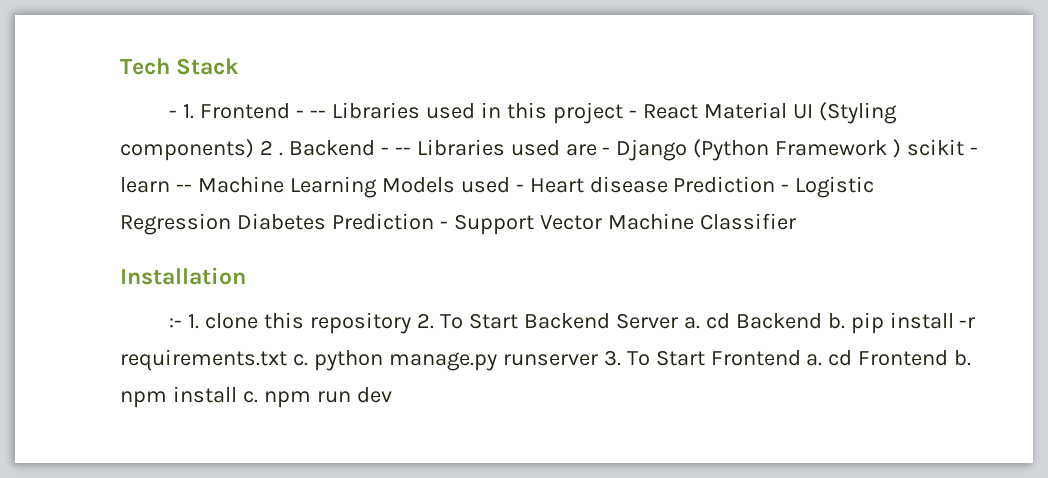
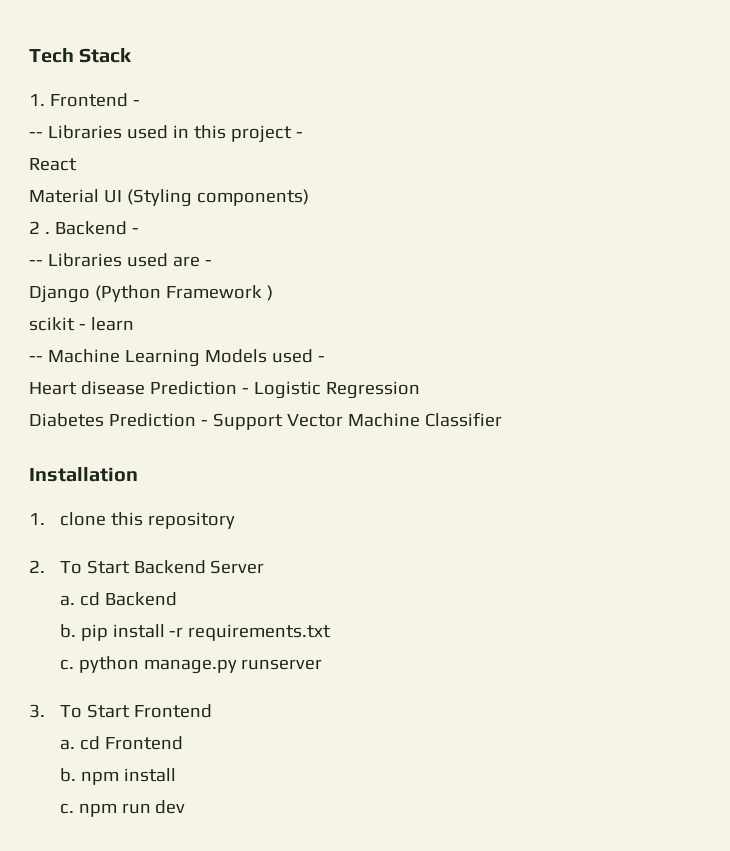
[169,110,178,118] - -> (133, 55) none
(305, 114) none -> (140, 103) //
(637, 114) none -> (303, 135) //
(698, 111) none -> (77, 164) //
(254, 150) none -> (309, 197) //
(389, 151) none -> (139, 231) //
(611, 151) none -> (212, 263) //
(902, 148) none -> (273, 293) //
(170, 185) none -> (134, 324) //
(524, 188) none -> (325, 359) //
(231, 224) none -> (420, 390) //
[169,318,183,328] :- -> (138, 474) none
(412, 323) none -> (235, 520) //
(678, 321) none -> (265, 567) //
(822, 321) none -> (177, 599) //
(287, 360) none -> (332, 632) //
(598, 360) none -> (323, 664) //
(801, 358) none -> (212, 711) //
(949, 358) none -> (183, 743) //
(237, 394) none -> (176, 775) //

